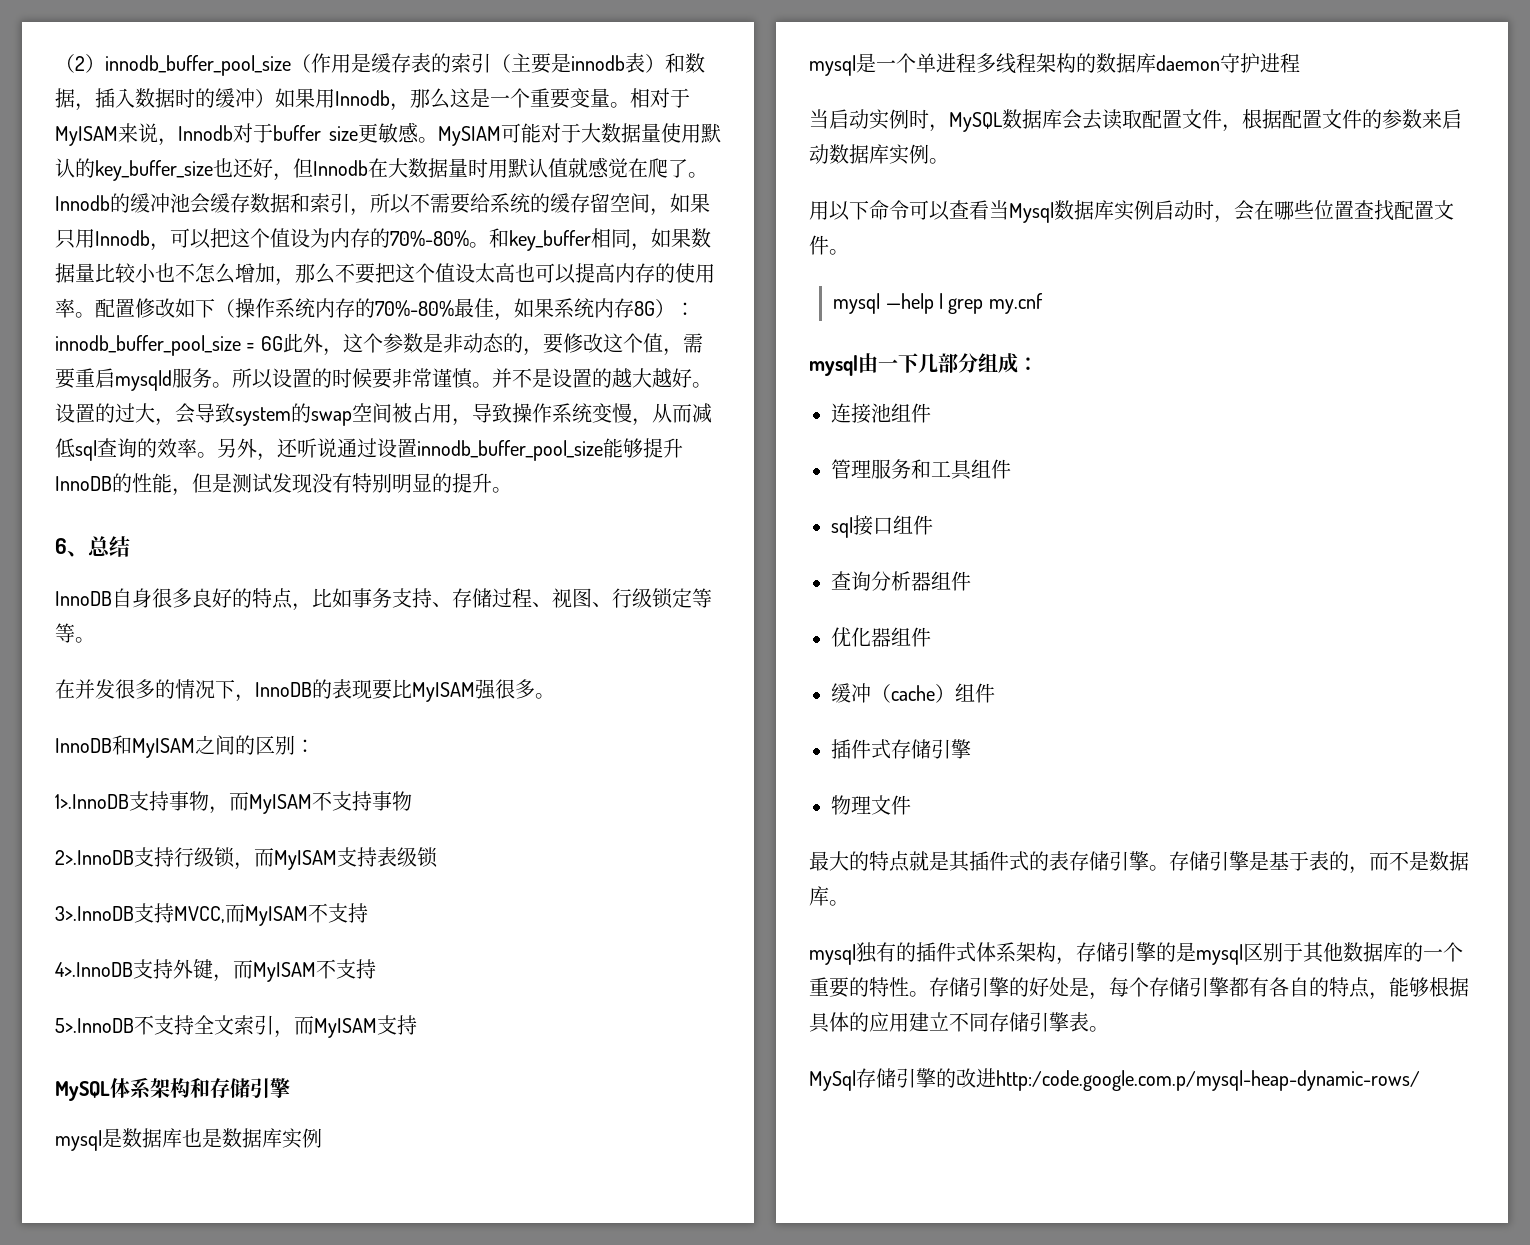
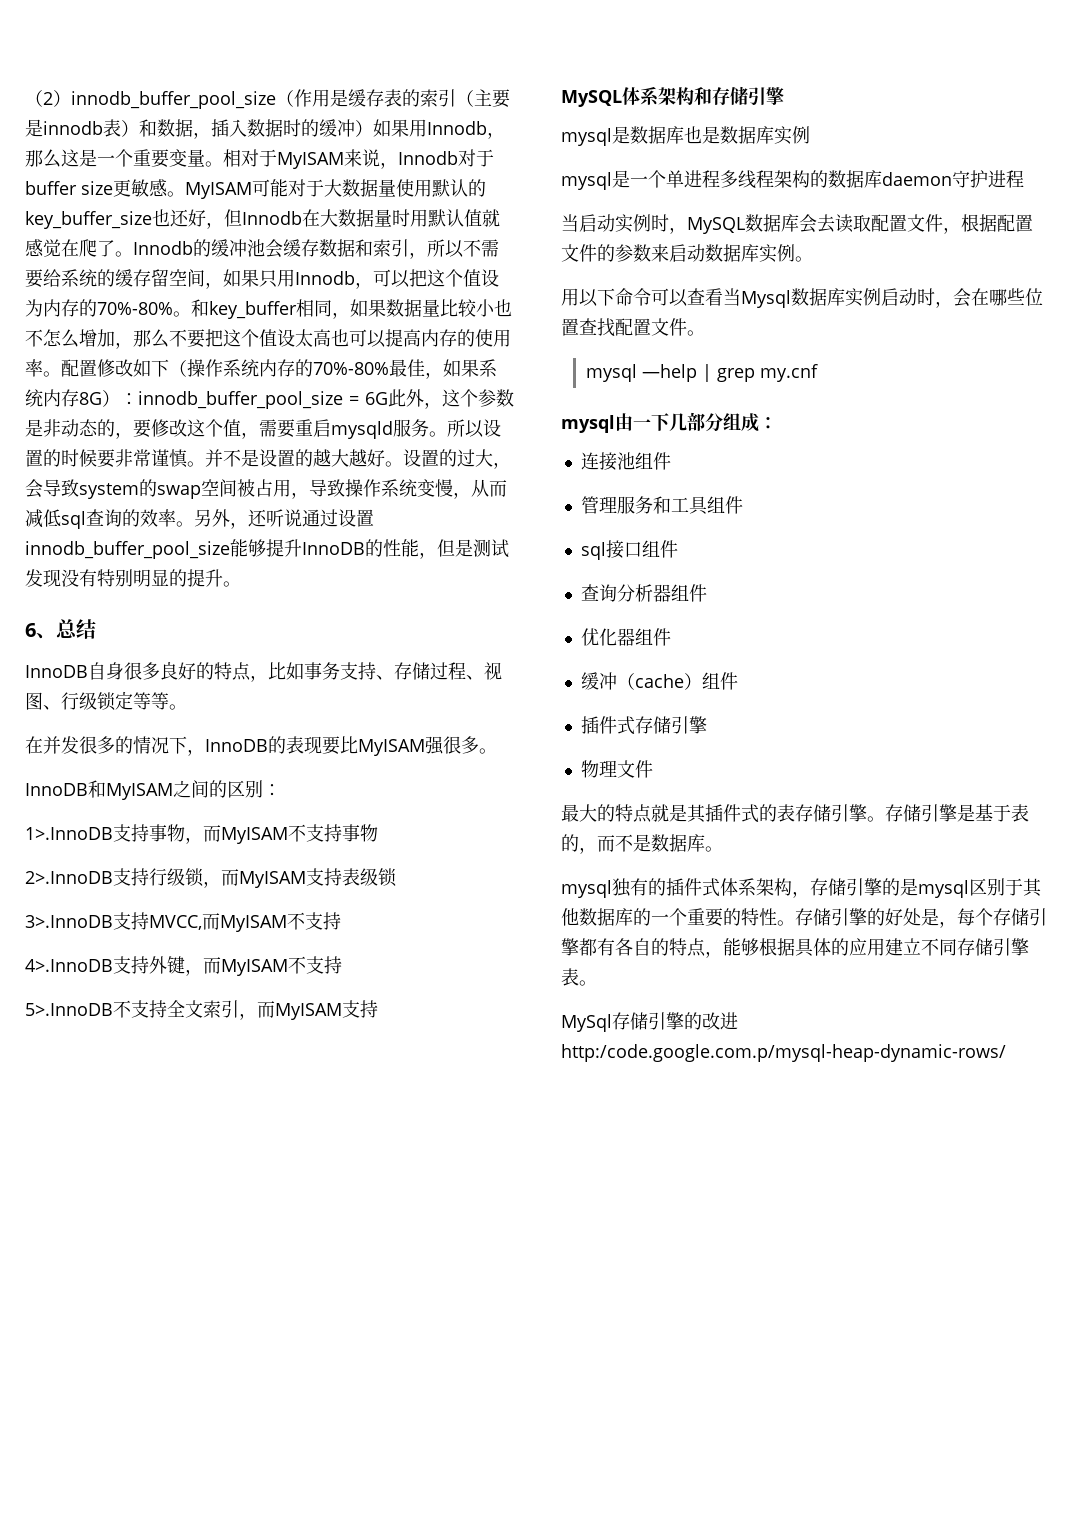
[438,126,501,146] MySIAM -> [185,182,252,199] MyISAM

